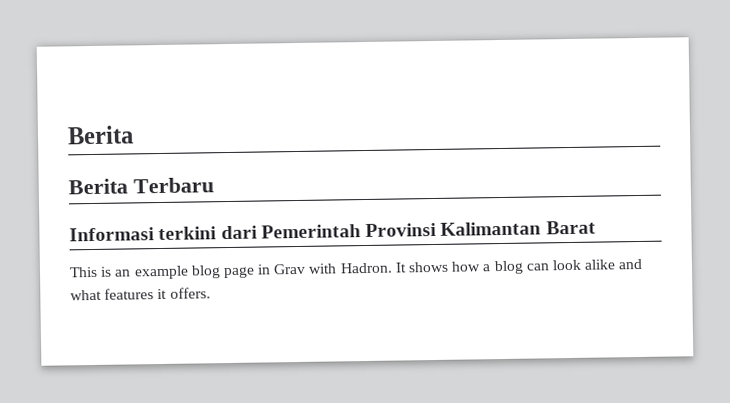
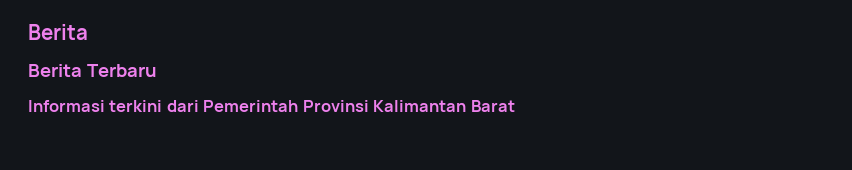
[69,258,644,280] [70,287,211,301] // This is an example blog page in Grav with Hadron. It shows how a blog can look alike and what features it offers. -> (515, 106) none

